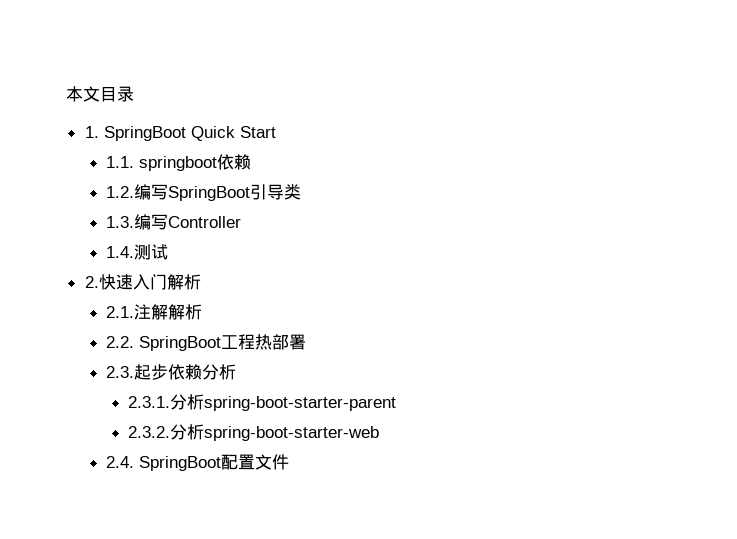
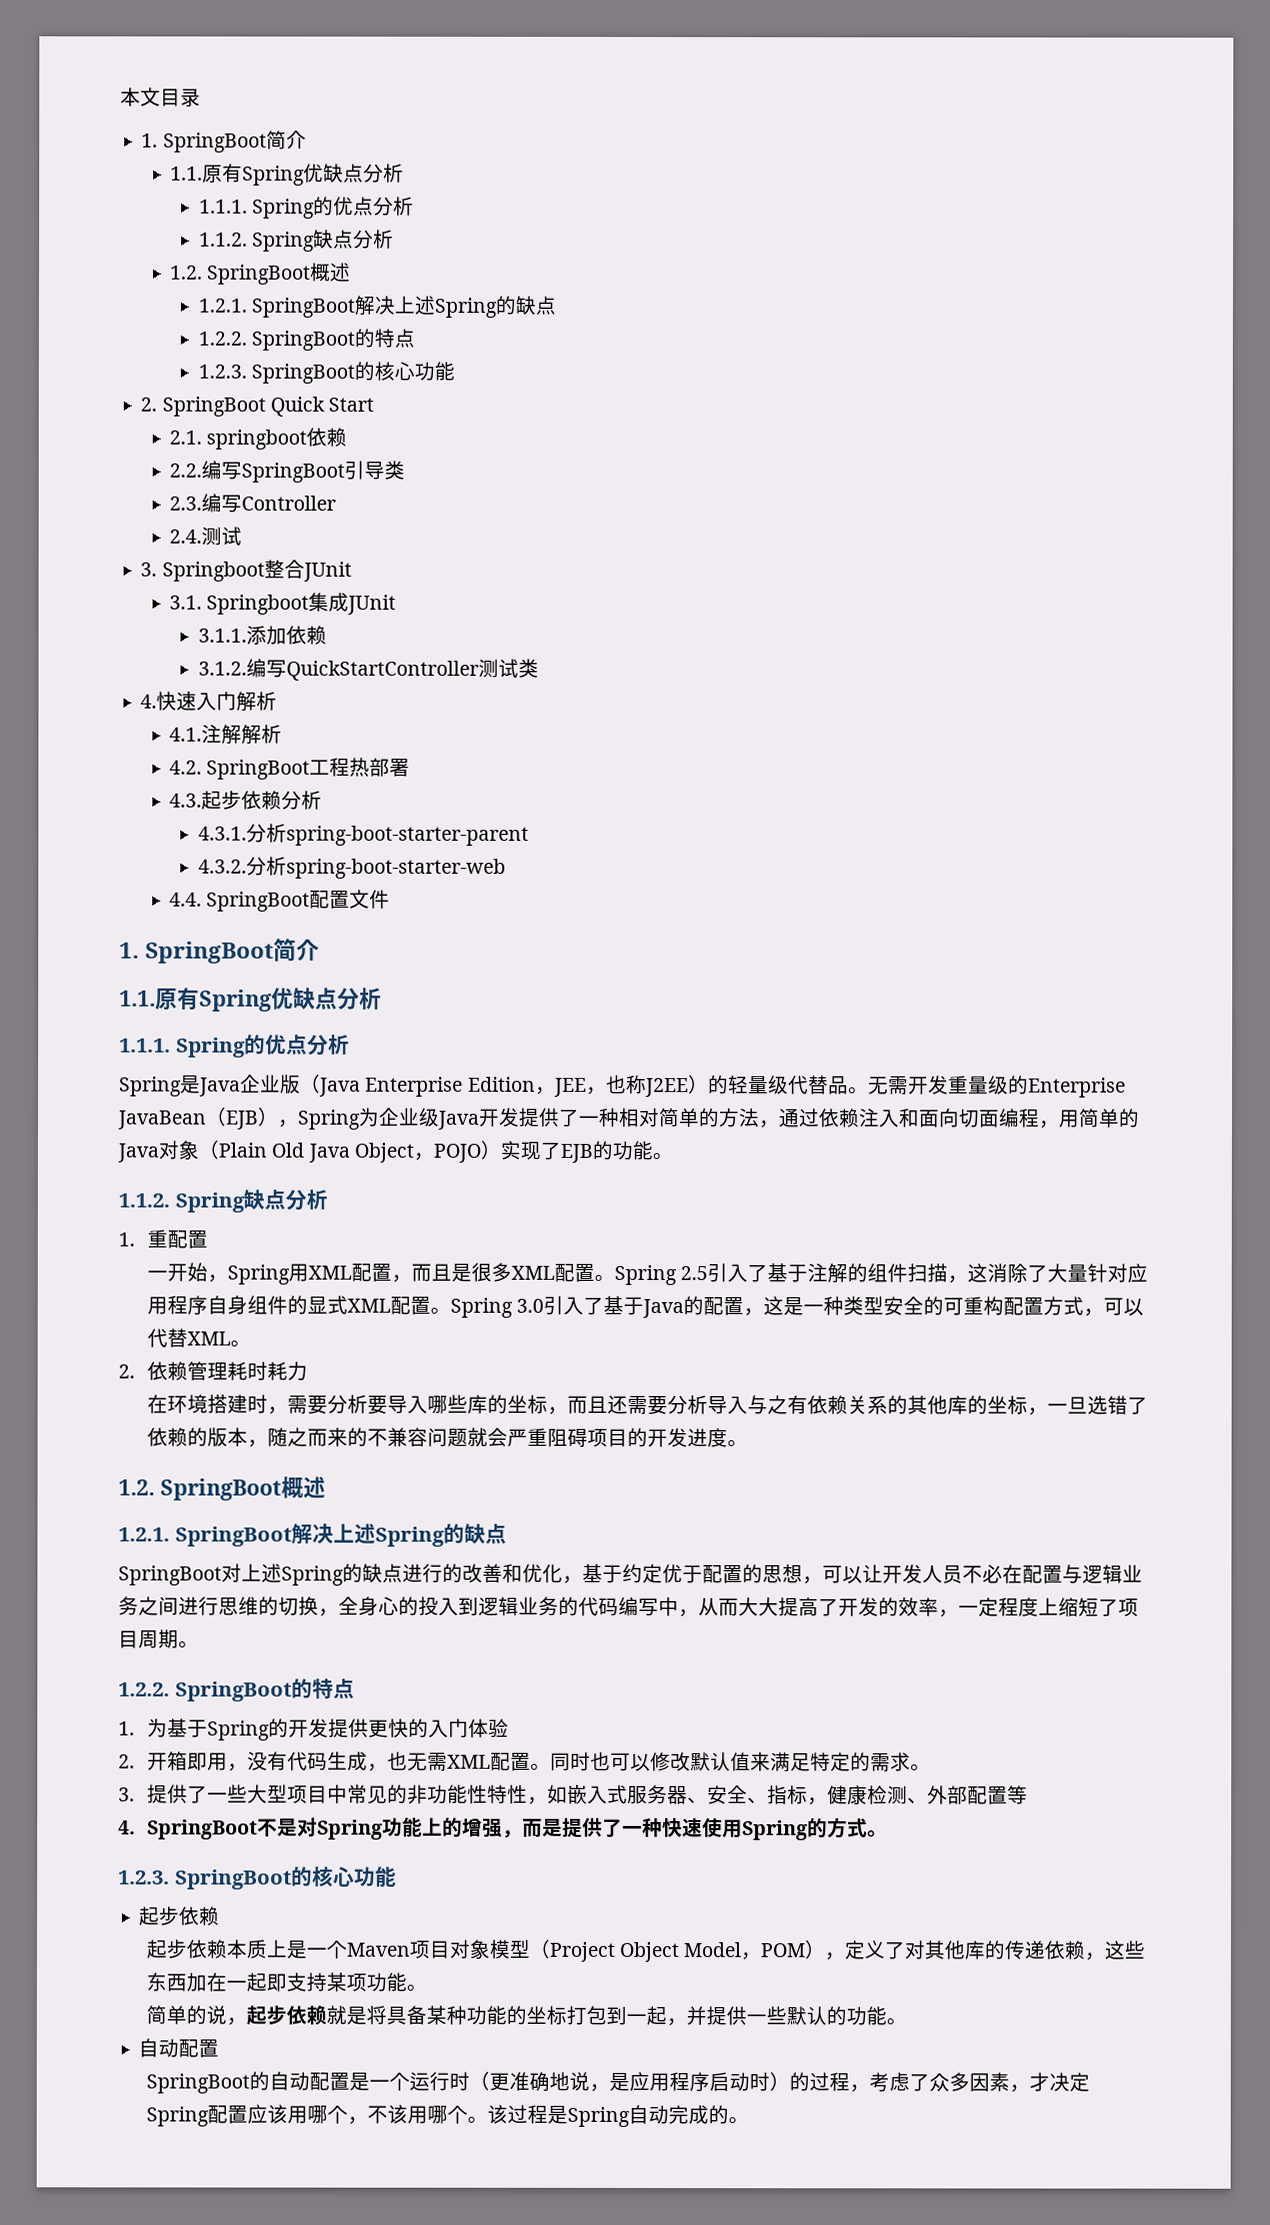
(186, 133) none -> [265,130,307,150] [170,163,405,186] [198,196,415,219] [198,229,395,252] [170,262,352,285] [197,295,557,318] [197,328,416,351] [197,361,456,384] [140,396,266,417] 简介 // 1.1.原有Spring优缺点分析 // 1.1.1. Spring的优点分析 // 1.1.2. Spring缺点分析 // 1.2. SpringBoot概述 // 1.2.1. SpringBoot解决上述Spring的缺点 // 1.2.2. SpringBoot的特点 // 1.2.3. SpringBoot的核心功能 // 2. SpringBoot
[106,156,135,168] 1.1. -> [169,430,203,445] 2.1.
[106,186,135,198] 1.2. -> [169,463,203,478] 2.2.
[106,216,135,228] 1.3. -> [169,496,203,511] 2.3.
[106,246,135,258] 1.4. -> [169,529,203,544] 2.4.
[84,276,99,288] 2. -> [140,559,352,582] [169,592,397,615] [197,625,327,645] [197,658,539,681] [140,694,158,709] 3. Springboot整合JUnit // 3.1. Springboot集成JUnit // 3.1.1.添加依赖 // 3.1.2.编写QuickStartController测试类 // 4.
[106,306,135,318] 2.1. -> [169,727,203,742] 4.1.
[106,336,135,348] 2.2. -> [169,760,203,775] 4.2.
[106,366,135,378] 2.3. -> [169,793,203,808] 4.3.
[128,396,171,408] 2.3.1. -> [197,826,247,841] 4.3.1.
[128,426,171,438] 2.3.2. -> [197,859,247,874] 4.3.2.
[106,456,135,468] 2.4. -> [169,892,203,907] 4.4.
(290, 462) none -> [119,938,321,964] [119,987,382,1012] [119,1034,350,1058] [119,1074,1126,1098] [117,1107,1140,1130] [117,1140,673,1163] [118,1189,328,1213] [118,1229,208,1249] [146,1262,1148,1286] [146,1295,1144,1319] [146,1328,251,1348] [118,1361,308,1381] [146,1394,1148,1416] [146,1427,748,1448] [118,1476,326,1501] [118,1523,507,1547] [118,1563,1143,1586] [118,1596,1139,1618] [118,1629,199,1649] [118,1678,355,1702] [118,1718,509,1741] [118,1751,931,1772] [118,1784,1028,1806] [118,1817,888,1841] [118,1866,397,1890] [139,1906,221,1926] [145,1939,1146,1963] [145,1972,427,1992] [145,2004,907,2027] [138,2038,220,2058] [145,2071,1090,2094] [145,2104,749,2127] // 1. SpringBoot简介 // 1.1.原有Spring优缺点分析 // 1.1.1. Spring的优点分析 // Spring是Java企业版（Java Enterprise Edition，JEE，也称J2EE）的轻量级代替品。无需开发重量级的Enterprise JavaBean（EJB），Spring为企业级Java开发提供了一种相对简单的方法，通过依赖注入和面向切面编程，用简单的Java对象（Plain Old Java Object，POJO）实现了EJB的功能。 // 1.1.2. Spring缺点分析 // 1.重配置 // 一开始，Spring用XML配置，而且是很多XML配置。Spring 2.5引入了基于注解的组件扫描，这消除了大量针对应用程序自身组件的显式XML配置。Spring 3.0引入了基于Java的配置，这是一种类型安全的可重构配置方式，可以代替XML。 // 2.依赖管理耗时耗力 // 在环境搭建时，需要分析要导入哪些库的坐标，而且还需要分析导入与之有依赖关系的其他库的坐标，一旦选错了依赖的版本，随之而来的不兼容问题就会严重阻碍项目的开发进度。 // 1.2. SpringBoot概述 // 1.2.1. SpringBoot解决上述Spring的缺点 // SpringBoot对上述Spring的缺点进行的改善和优化，基于约定优于配置的思想，可以让开发人员不必在配置与逻辑业务之间进行思维的切换，全身心的投入到逻辑业务的代码编写中，从而大大提高了开发的效率，一定程度上缩短了项目周期。 // 1.2.2. SpringBoot的特点 // 1.为基于Spring的开发提供更快的入门体验 // 2.开箱即用，没有代码生成，也无需XML配置。同时也可以修改默认值来满足特定的需求。 // 3.提供了一些大型项目中常见的非功能性特性，如嵌入式服务器、安全、指标，健康检测、外部配置等 // 4. SpringBoot不是对Spring功能上的增强，而是提供了一种快速使用Spring的方式。 // 1.2.3. SpringBoot的核心功能 // 起步依赖 // 起步依赖本质上是一个Maven项目对象模型（Project Object Model，POM），定义了对其他库的传递依赖，这些东西加在一起即支持某项功能。 // 简单的说，起步依赖就是将具备某种功能的坐标打包到一起，并提供一些默认的功能。 // 自动配置 // SpringBoot的自动配置是一个运行时（更准确地说，是应用程序启动时）的过程，考虑了众多因素，才决定Spring配置应该用哪个，不该用哪个。该过程是Spring自动完成的。

